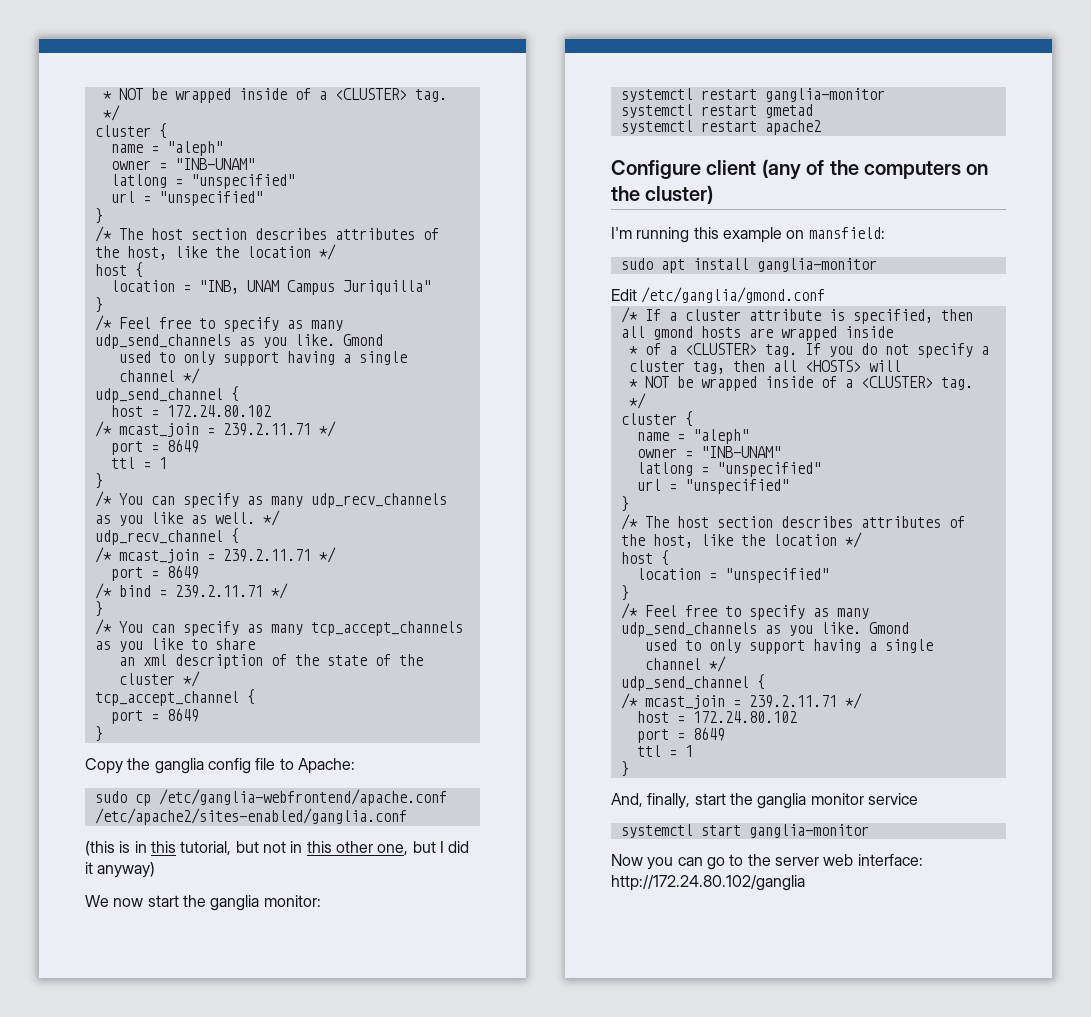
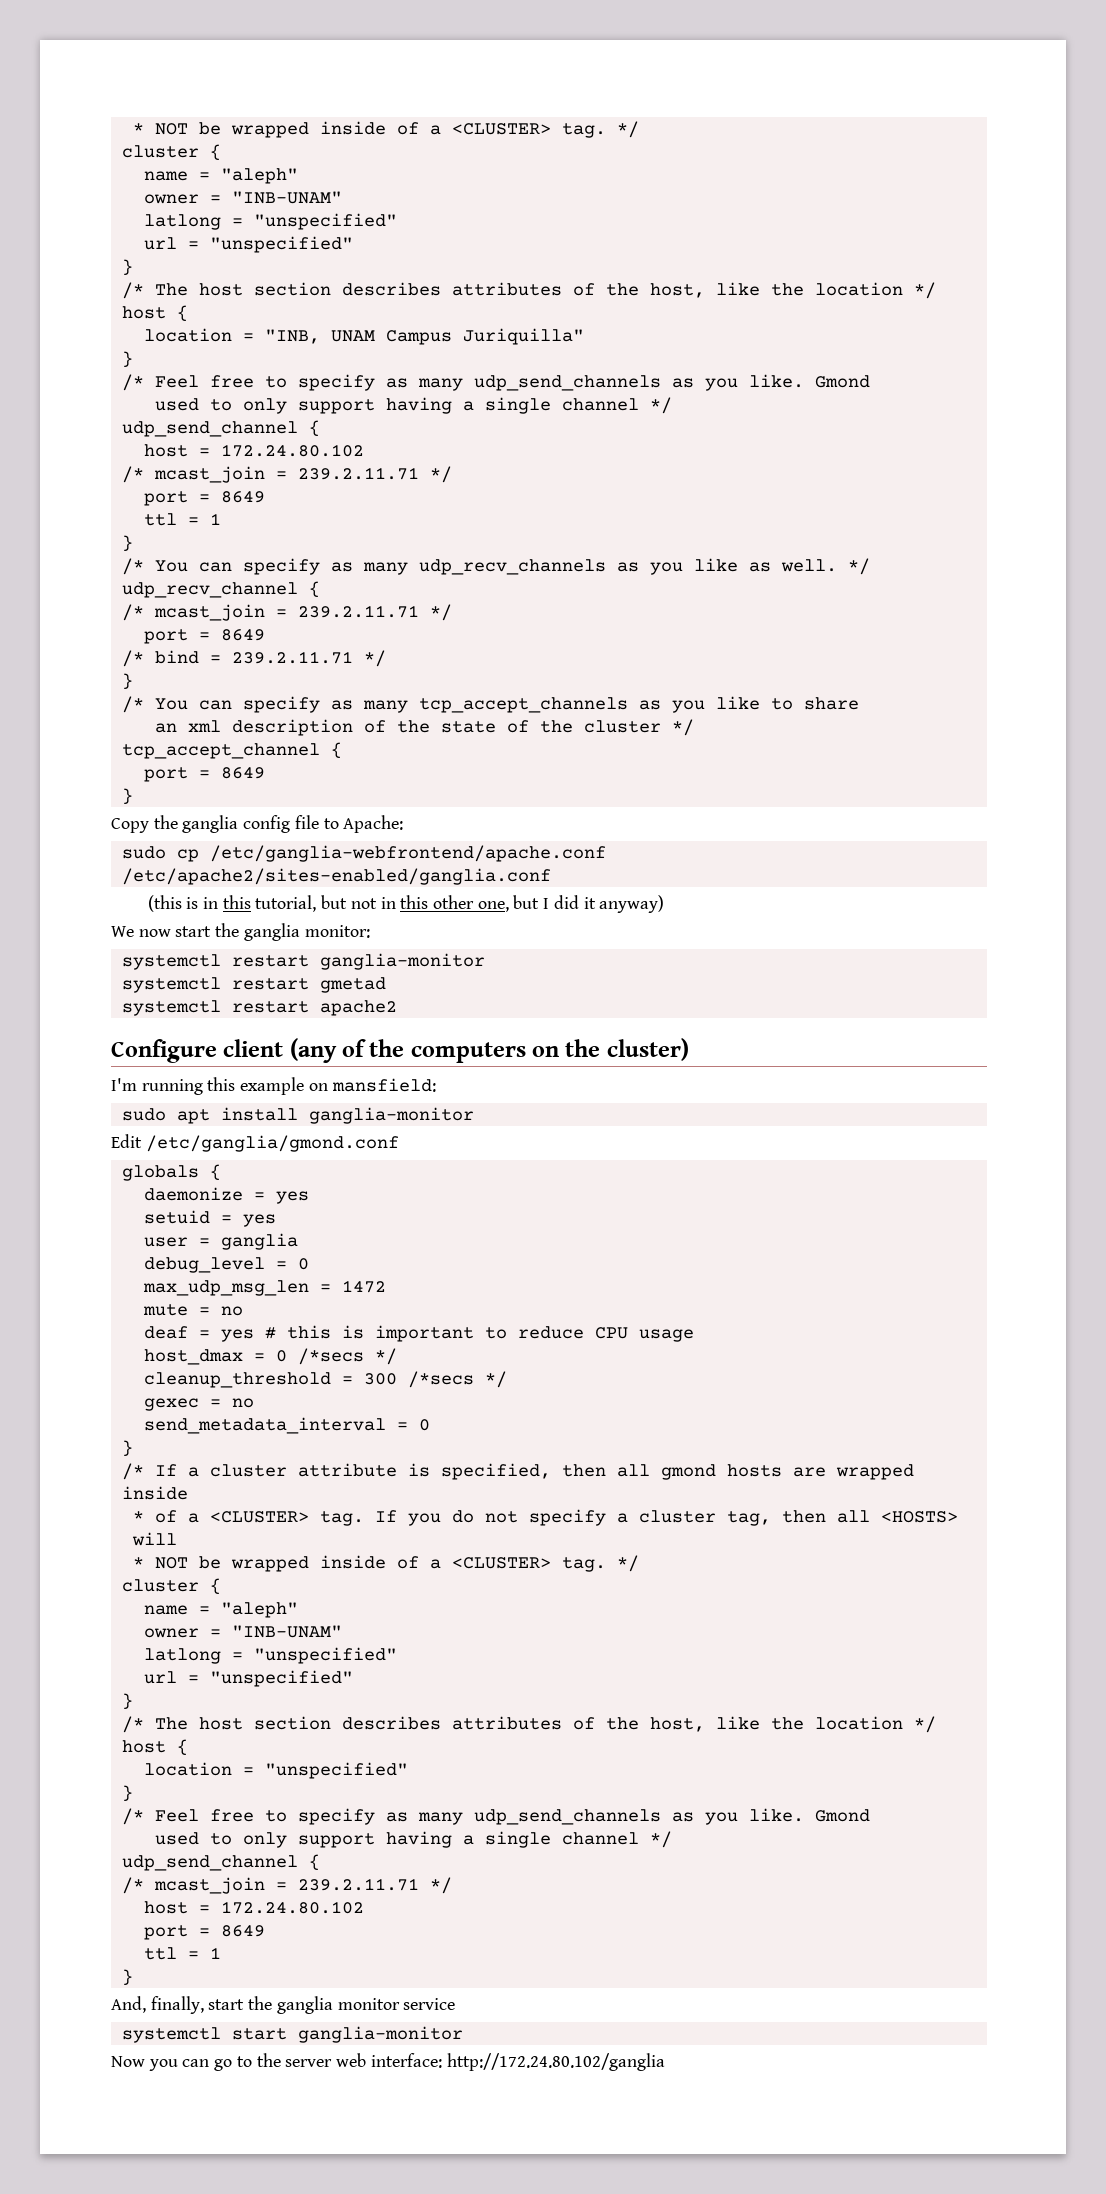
(826, 295) none -> [121,1164,221,1181] [143,1187,309,1204] [143,1210,276,1227] [143,1233,298,1250] [143,1257,309,1273] [142,1280,386,1296] [142,1304,243,1316] [143,1325,694,1342] [143,1348,397,1365] [143,1371,507,1388] [143,1398,254,1411] [143,1417,430,1434] [121,1440,133,1457] // globals { // daemonize = yes // setuid = yes // user = ganglia // debug_level = 0 // max_udp_msg_len = 1472 // mute = no // deaf = yes # this is important to reduce CPU usage // host_dmax = 0 /*secs */ // cleanup_threshold = 300 /*secs */ // gexec = no // send_metadata_interval = 0 // }

